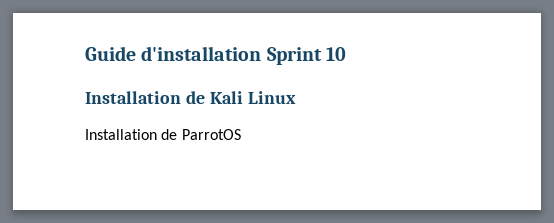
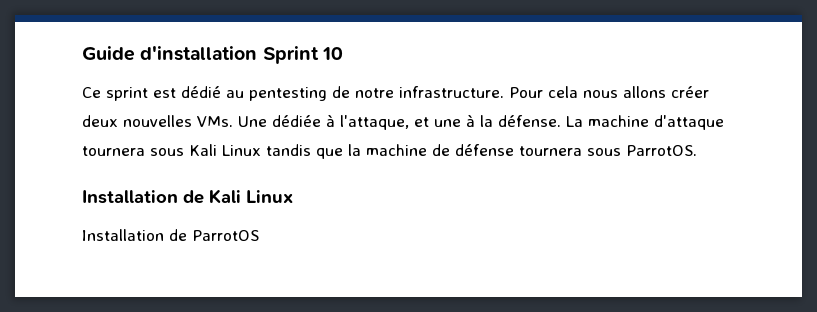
(346, 54) none -> [82,86,709,101] [82,114,724,130] [82,144,697,159] // Ce sprint est dédié au pentesting de notre infrastructure. Pour cela nous allons créer deux nouvelles VMs. Une dédiée à l'attaque, et une à la défense. La machine d'attaque tournera sous Kali Linux tandis que la machine de défense tournera sous ParrotOS.

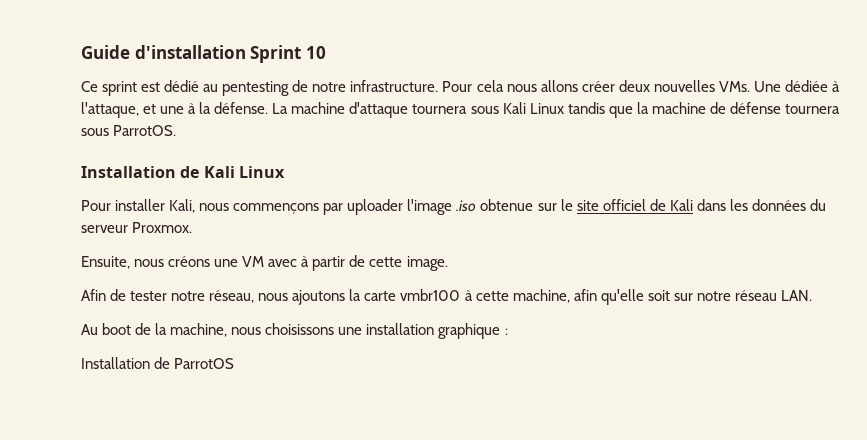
(293, 196) none -> [81,199,826,215] [81,222,193,233] [81,255,448,271] [81,289,812,305] [81,323,508,339] // Pour installer Kali, nous commençons par uploader l'image .iso obtenue sur le site officiel de Kali dans les données du serveur Proxmox. // Ensuite, nous créons une VM avec à partir de cette image. // Afin de tester notre réseau, nous ajoutons la carte vmbr100 à cette machine, afin qu'elle soit sur notre réseau LAN. // Au boot de la machine, nous choisissons une installation graphique :

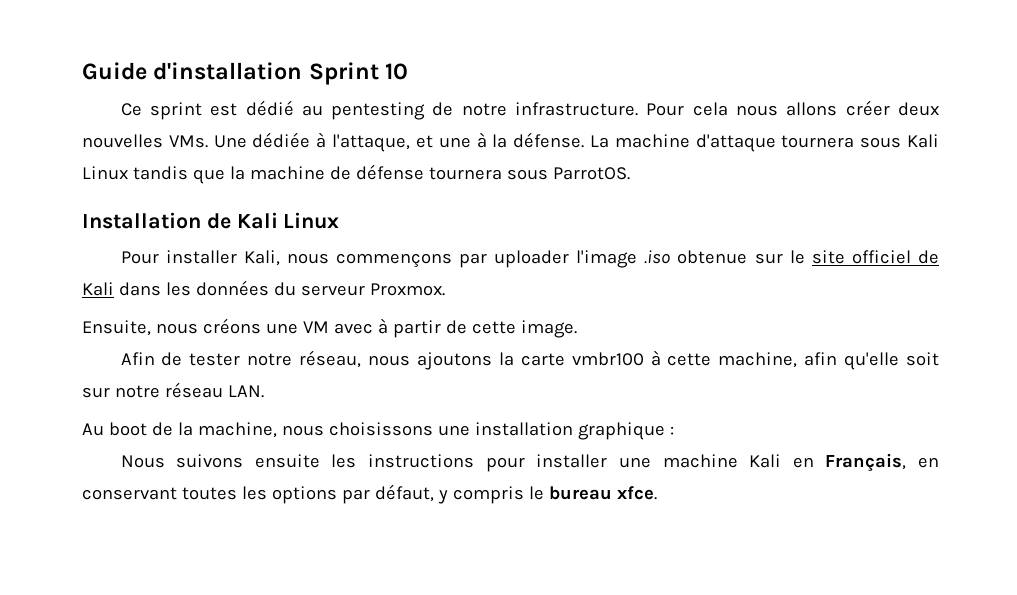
[81,357,235,369] Installation de ParrotOS -> [120,453,940,472] [82,484,657,504] Nous suivons ensuite les instructions pour installer une machine Kali en Français, en conservant toutes les options par défaut, y compris le bureau xfce.

